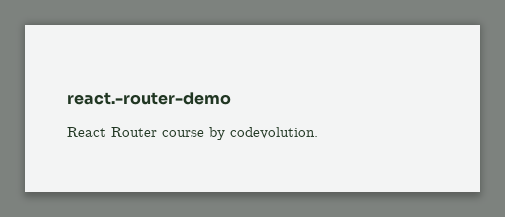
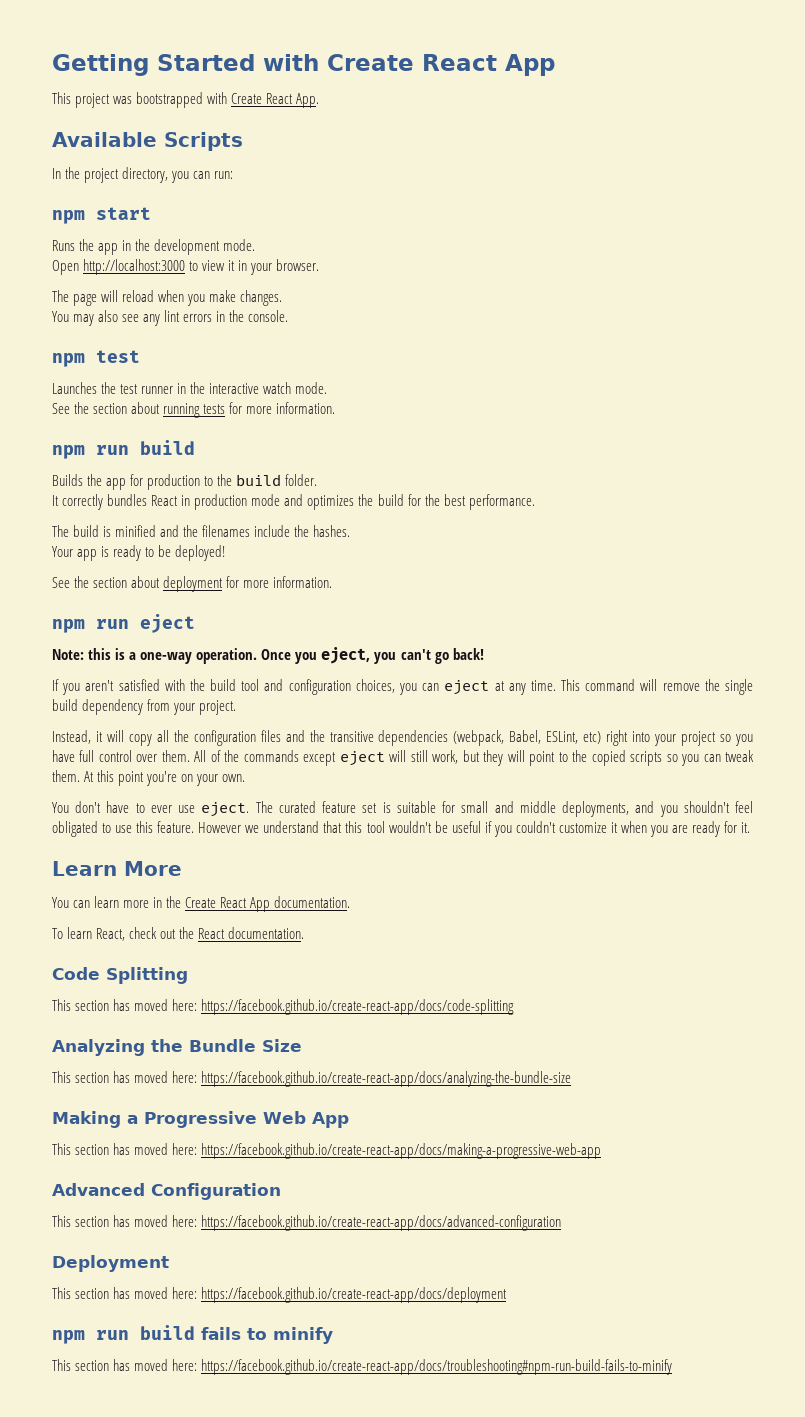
[67,92,231,105] [67,127,318,140] react.-router-demo // React Router course by codevolution. -> [52,54,555,76] [52,92,320,108] [52,132,243,151] [52,167,234,183] [52,207,151,224] [52,239,256,255] [52,259,320,275] [52,290,283,306] [52,310,289,326] [52,350,140,367] [52,382,328,394] [52,402,336,418] [52,440,195,459] [52,474,318,490] [52,494,535,510] [52,525,351,537] [52,545,226,561] [52,576,333,592] [52,614,195,633] [52,647,484,664] [52,679,753,695] [52,699,237,715] [52,730,754,746] [52,750,755,766] [52,770,246,786] [52,801,753,817] [52,821,751,837] [52,861,182,876] [52,896,351,912] [52,927,305,941] [52,967,188,984] [52,999,515,1015] [52,1039,302,1056] [52,1071,572,1087] [52,1111,349,1128] [52,1143,602,1159] [52,1183,281,1200] [52,1215,562,1231] [52,1255,169,1272] [52,1287,508,1303] [52,1325,333,1344] [52,1359,673,1375] Getting Started with Create React App // This project was bootstrapped with Create React App. // Available Scripts // In the project directory, you can run: // npm start // Runs the app in the development mode. // Open http://localhost:3000 to view it in your browser. // The page will reload when you make changes. // You may also see any lint errors in the console. // npm test // Launches the test runner in the interactive watch mode. // See the section about running tests for more information. // npm run build // Builds the app for production to the build folder. // It correctly bundles React in production mode and optimizes the build for the best performance. // The build is minified and the filenames include the hashes. // Your app is ready to be deployed! // See the section about deployment for more information. // npm run eject // Note: this is a one-way operation. Once you eject, you can't go back! // If you aren't satisfied with the build tool and configuration choices, you can eject at any time. This command will remove the single build dependency from your project. // Instead, it will copy all the configuration files and the transitive dependencies (webpack, Babel, ESLint, etc) right into your project so you have full control over them. All of the commands except eject will still work, but they will point to the copied scripts so you can tweak them. At this point you're on your own. // You don't have to ever use eject. The curated feature set is suitable for small and middle deployments, and you shouldn't feel obligated to use this feature. However we understand that this tool wouldn't be useful if you couldn't customize it when you are ready for it. // Learn More // You can learn more in the Create React App documentation. // To learn React, check out the React documentation. // Code Splitting // This section has moved here: https://facebook.github.io/create-react-app/docs/code-splitting // Analyzing the Bundle Size // This section has moved here: https://facebook.github.io/create-react-app/docs/analyzing-the-bundle-size // Making a Progressive Web App // This section has moved here: https://facebook.github.io/create-react-app/docs/making-a-progressive-web-app // Advanced Configuration // This section has moved here: https://facebook.github.io/create-react-app/docs/advanced-configuration // Deployment // This section has moved here: https://facebook.github.io/create-react-app/docs/deployment // npm run build fails to minify // This section has moved here: https://facebook.github.io/create-react-app/docs/troubleshooting#npm-run-build-fails-to-minify

